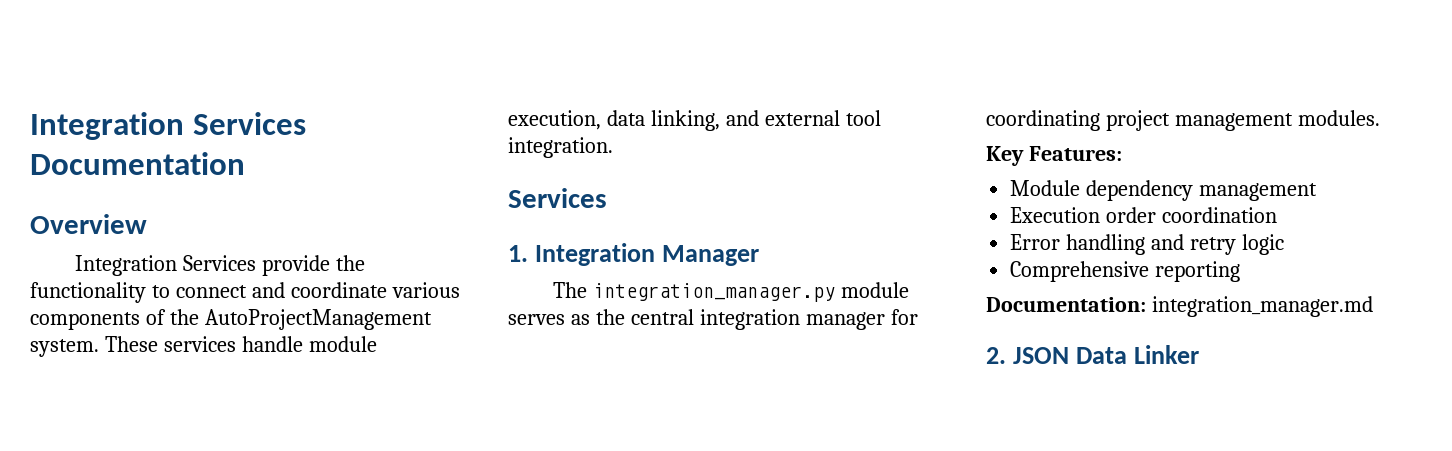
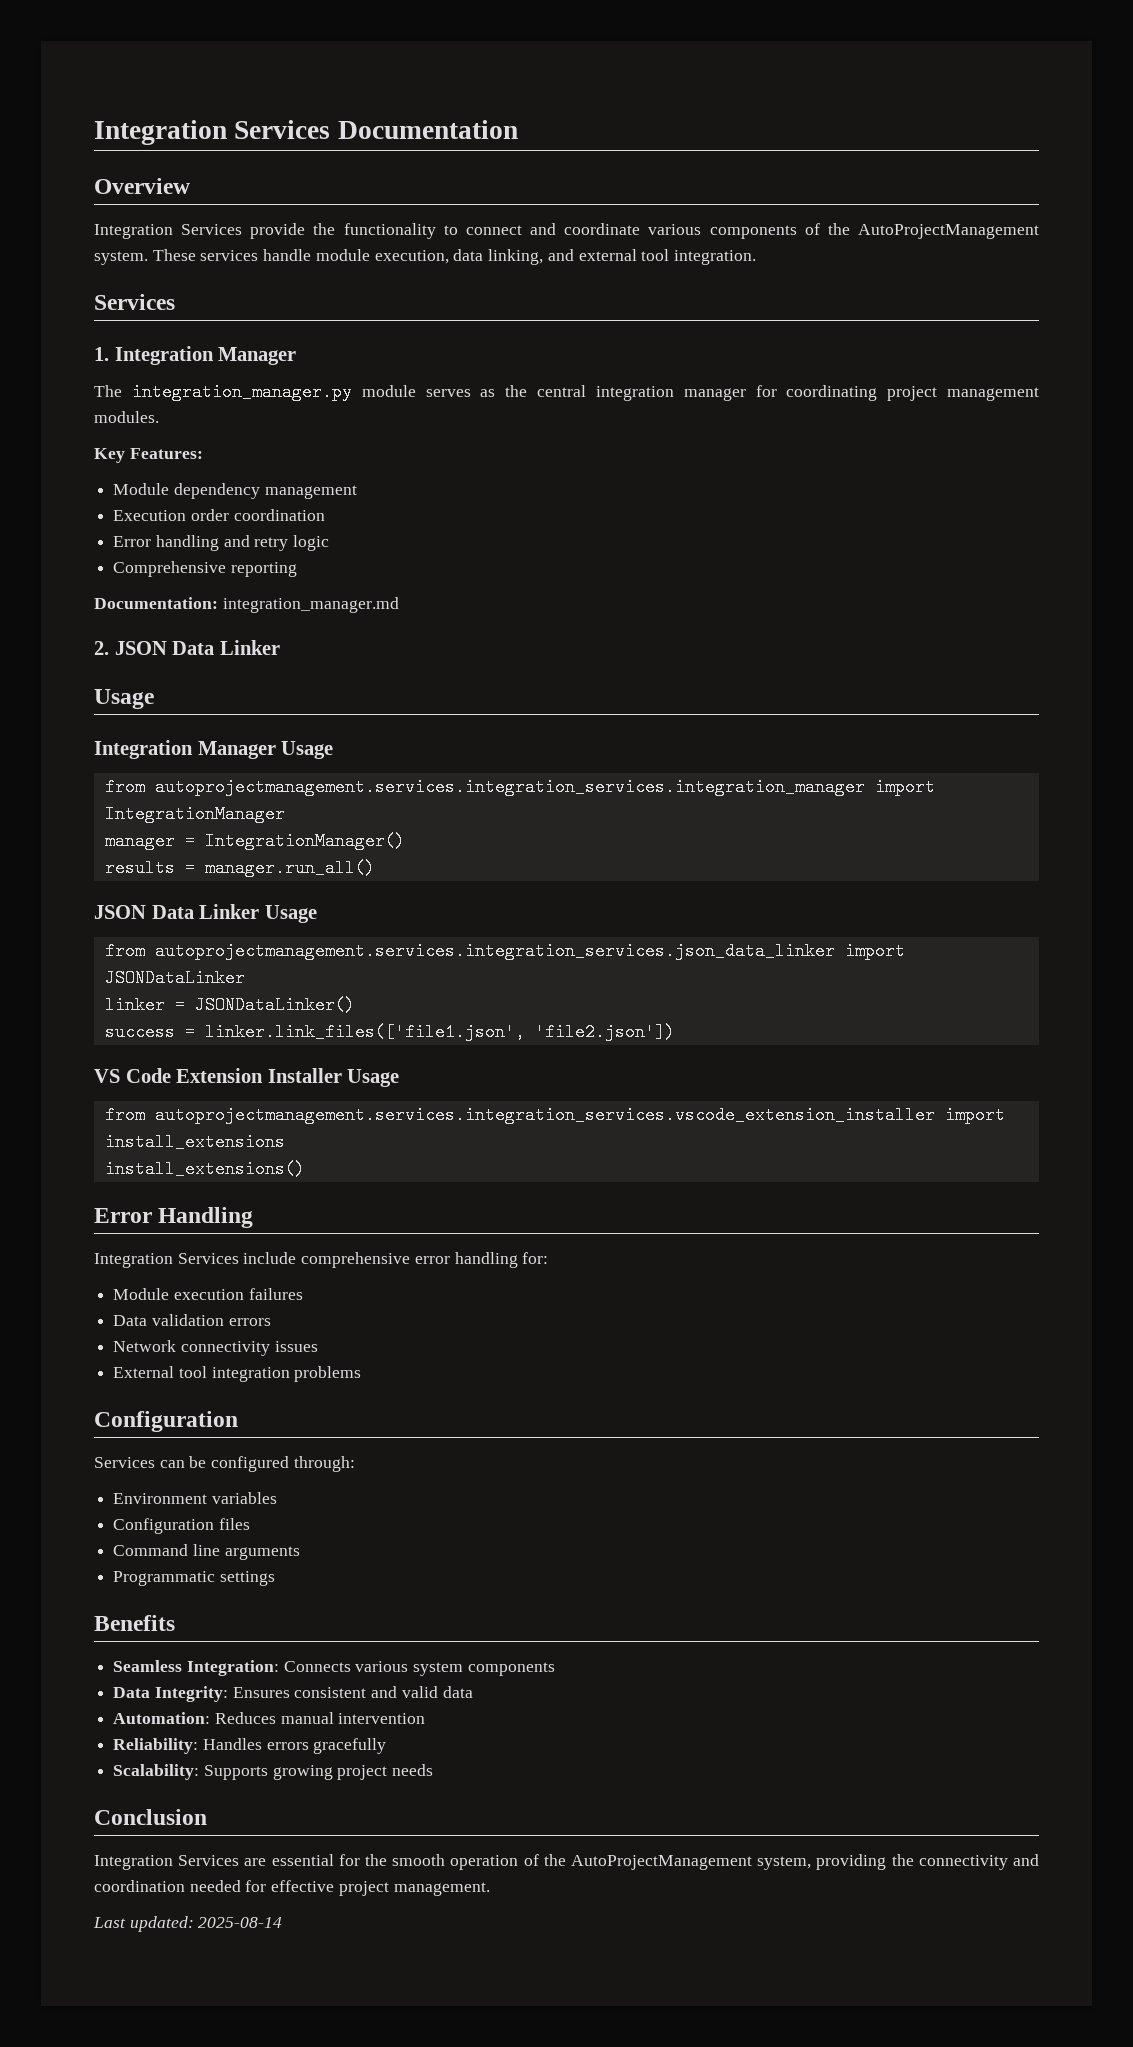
(1200, 354) none -> [94,689,154,709] [94,740,334,759] [104,778,935,796] [104,805,285,823] [104,832,405,850] [104,859,375,877] [94,904,317,923] [104,942,905,960] [104,969,245,987] [104,996,355,1014] [104,1023,675,1041] [94,1068,400,1087] [104,1106,1005,1124] [104,1133,285,1151] [104,1160,305,1178] [94,1207,254,1228] [94,1252,549,1268] [113,1288,303,1300] [113,1314,271,1326] [113,1340,318,1356] [113,1366,362,1382] [94,1411,238,1432] [94,1456,355,1472] [113,1492,277,1504] [113,1518,250,1534] [113,1544,300,1560] [113,1571,275,1586] [94,1615,175,1631] [113,1660,555,1676] [113,1686,473,1702] [113,1712,426,1724] [113,1738,387,1754] [113,1764,434,1780] [94,1809,207,1825] [94,1854,1039,1870] [94,1880,490,1896] [93,1916,283,1932] // Usage // Integration Manager Usage // from autoprojectmanagement.services.integration_services.integration_manager import IntegrationManager // manager = IntegrationManager() // results = manager.run_all() // JSON Data Linker Usage // from autoprojectmanagement.services.integration_services.json_data_linker import JSONDataLinker // linker = JSONDataLinker() // success = linker.link_files(['file1.json', 'file2.json']) // VS Code Extension Installer Usage // from autoprojectmanagement.services.integration_services.vscode_extension_installer import install_extensions // install_extensions() // Error Handling // Integration Services include comprehensive error handling for: // Module execution failures // Data validation errors // Network connectivity issues // External tool integration problems // Configuration // Services can be configured through: // Environment variables // Configuration files // Command line arguments // Programmatic settings // Benefits // Seamless Integration: Connects various system components // Data Integrity: Ensures consistent and valid data // Automation: Reduces manual intervention // Reliability: Handles errors gracefully // Scalability: Supports growing project needs // Conclusion // Integration Services are essential for the smooth operation of the AutoProjectManagement system, providing the connectivity and coordination needed for effective project management. // Last updated: 2025-08-14

